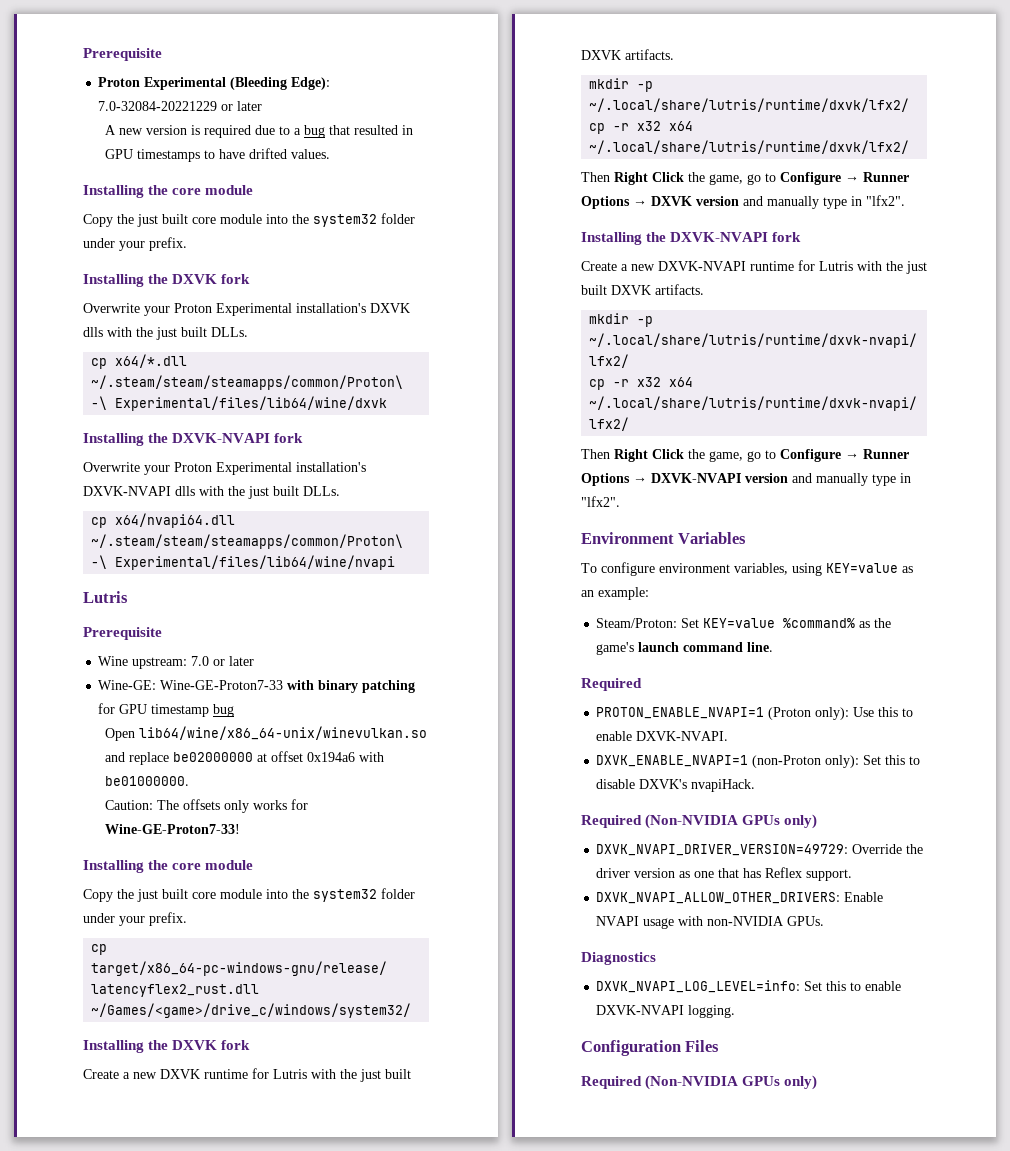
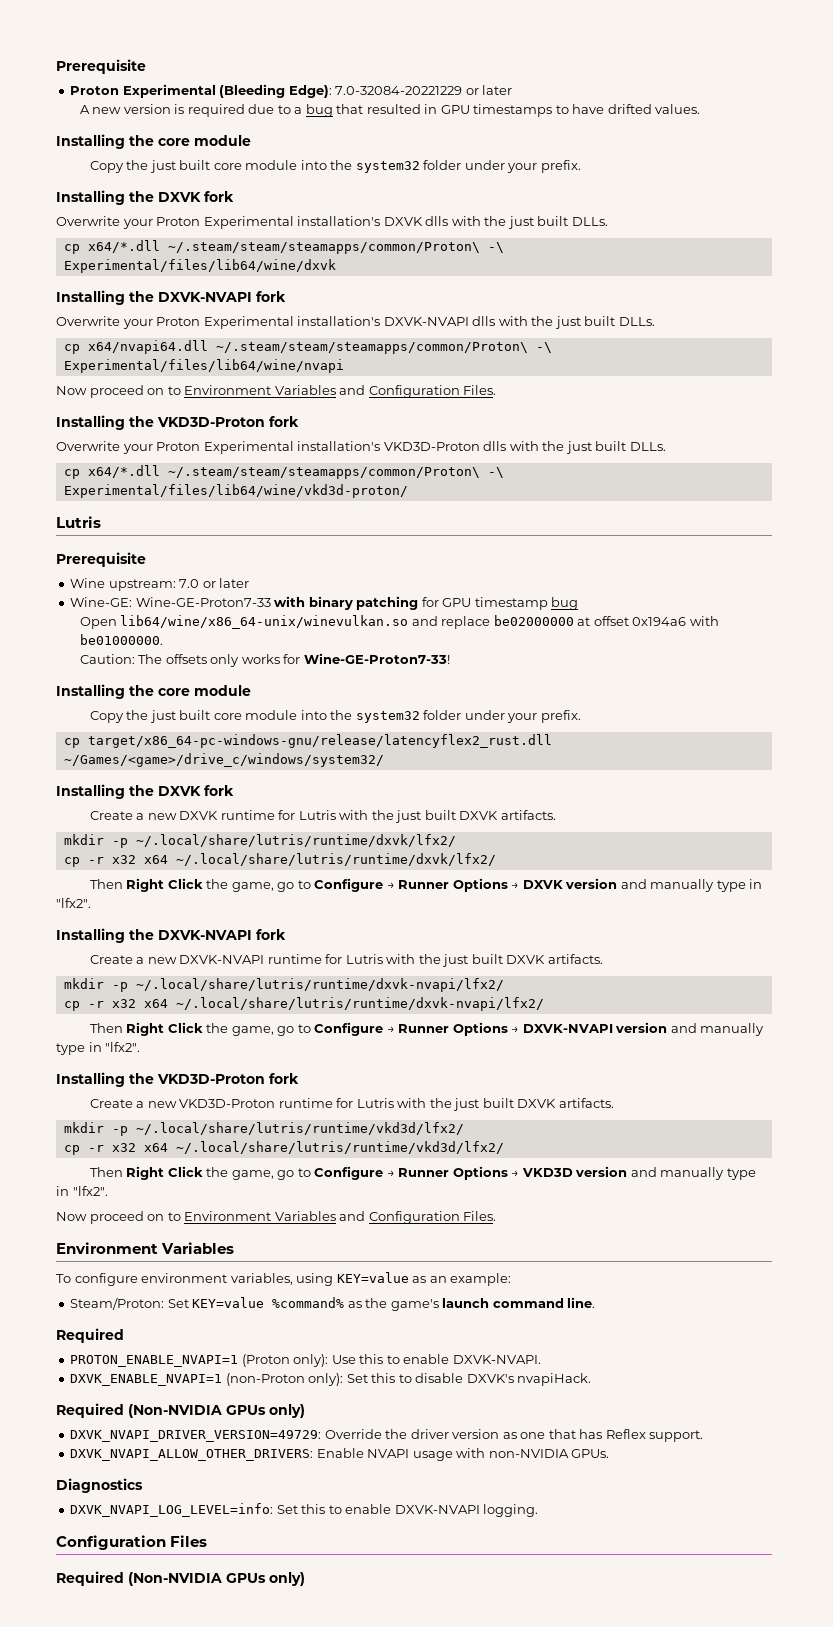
(396, 562) none -> [56,385,497,398] [56,415,299,430] [56,441,666,454] [63,465,504,479] [63,484,408,498] // Now proceed on to Environment Variables and Configuration Files. // Installing the VKD3D-Proton fork // Overwrite your Proton Experimental installation's VKD3D-Proton dlls with the just built DLLs. // cp x64/*.dll ~/.steam/steam/steamapps/common/Proton\ -\ Experimental/files/lib64/wine/vkd3d-proton/
(620, 501) none -> [56,1072,299,1087] [89,1098,614,1111] [63,1122,464,1136] [63,1141,504,1155] [89,1166,756,1180] [56,1186,108,1196] [56,1211,497,1224] // Installing the VKD3D-Proton fork // Create a new VKD3D-Proton runtime for Lutris with the just built DXVK artifacts. // mkdir -p ~/.local/share/lutris/runtime/vkd3d/lfx2/ // cp -r x32 x64 ~/.local/share/lutris/runtime/vkd3d/lfx2/ // Then Right Click the game, go to Configure → Runner Options → VKD3D version and manually type in "lfx2". // Now proceed on to Environment Variables and Configuration Files.

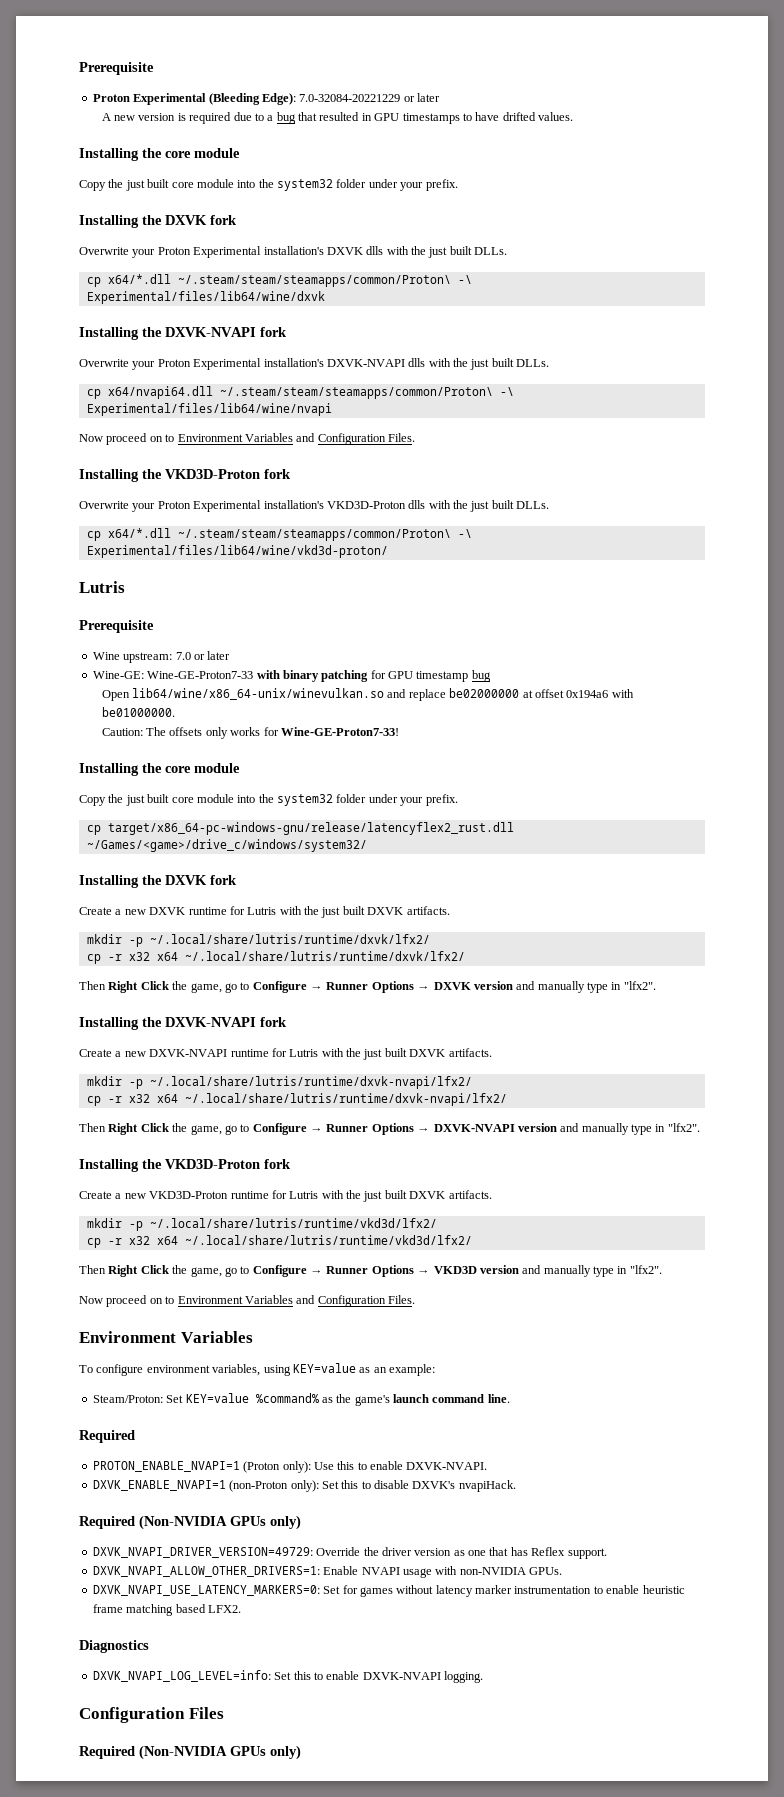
[70,1449,314,1461] DXVK_NVAPI_ALLOW_OTHER_DRIVERS: -> [92,1566,320,1577] DXVK_NVAPI_ALLOW_OTHER_DRIVERS=1:
(610, 1453) none -> [92,1585,685,1597] [92,1604,241,1616] // DXVK_NVAPI_USE_LATENCY_MARKERS=0: Set for games without latency marker instrumentation to enable heuristic frame matching based LFX2.

